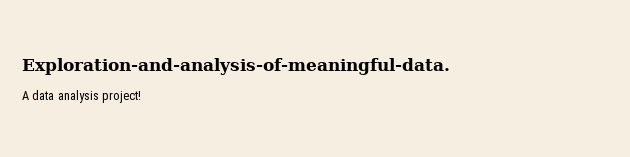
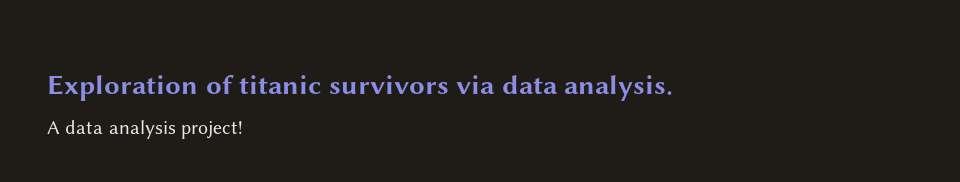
[22,58,450,75] Exploration-and-analysis-of-meaningful-data. -> [47,75,674,101] Exploration of titanic survivors via data analysis.

